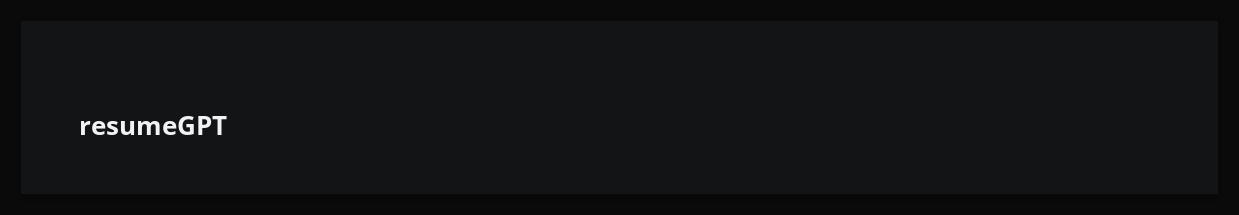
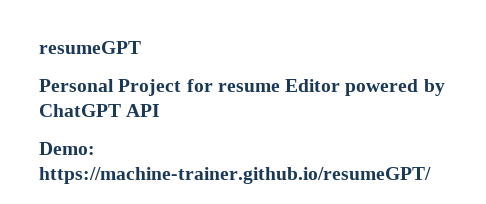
(227, 125) none -> [39,79,445,96] [39,104,161,117] [39,142,95,155] [39,167,431,184] // Personal Project for resume Editor powered by ChatGPT API // Demo: https://machine-trainer.github.io/resumeGPT/

